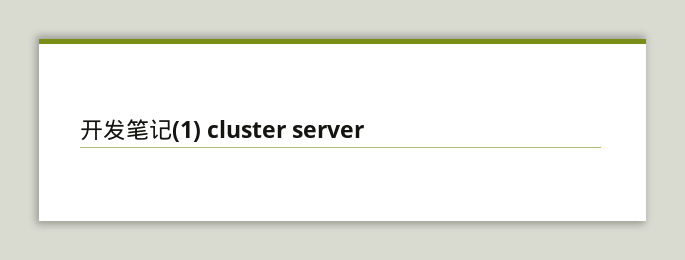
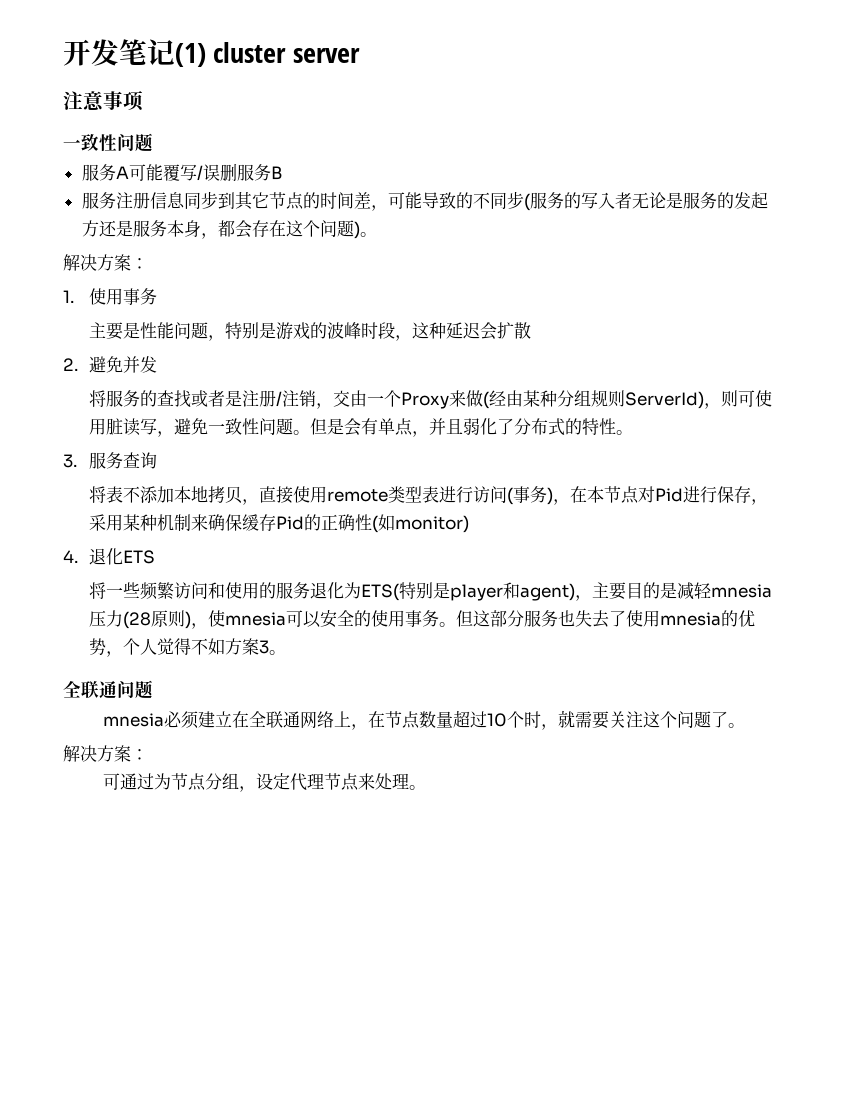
(365, 131) none -> [63,91,144,111] [63,133,153,152] [81,163,283,181] [81,191,768,211] [81,220,377,239] [63,254,148,271] [63,288,157,305] [88,322,531,341] [63,356,157,373] [88,390,772,409] [88,418,633,437] [63,452,157,469] [88,486,768,505] [88,514,469,533] [63,548,155,565] [88,582,772,601] [88,610,755,629] [88,638,286,657] [63,680,153,699] [103,710,746,730] [63,745,148,762] [103,773,427,792] // 注意事项 // 一致性问题 // 服务A可能覆写/误删服务B // 服务注册信息同步到其它节点的时间差，可能导致的不同步(服务的写入者无论是服务的发起方还是服务本身，都会存在这个问题)。 // 解决方案： // 1.使用事务 // 主要是性能问题，特别是游戏的波峰时段，这种延迟会扩散 // 2.避免并发 // 将服务的查找或者是注册/注销，交由一个Proxy来做(经由某种分组规则ServerId)，则可使用脏读写，避免一致性问题。但是会有单点，并且弱化了分布式的特性。 // 3.服务查询 // 将表不添加本地拷贝，直接使用remote类型表进行访问(事务)，在本节点对Pid进行保存，采用某种机制来确保缓存Pid的正确性(如monitor) // 4.退化ETS // 将一些频繁访问和使用的服务退化为ETS(特别是player和agent)，主要目的是减轻mnesia压力(28原则)，使mnesia可以安全的使用事务。但这部分服务也失去了使用mnesia的优势，个人觉得不如方案3。 // 全联通问题 // mnesia必须建立在全联通网络上，在节点数量超过10个时，就需要关注这个问题了。 // 解决方案： // 可通过为节点分组，设定代理节点来处理。

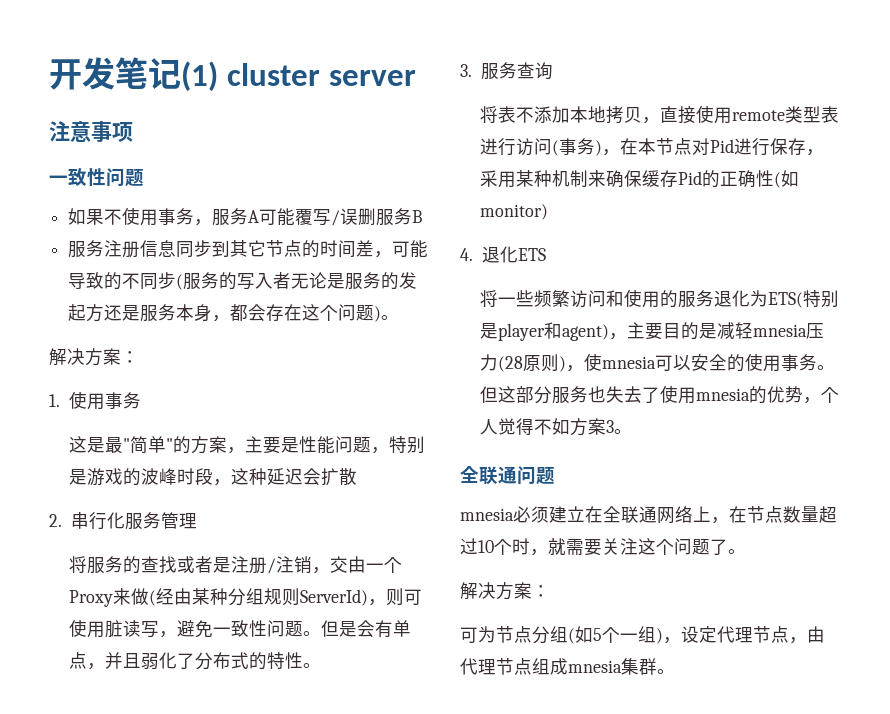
(153, 142) none -> [68,207,213,226] 如果不使用事务，
(157, 296) none -> [68,436,245,454] 这是最"简单"的方案，
[88,356,157,373] 避免并发 -> [70,512,197,530] 串行化服务管理
[120,773,155,790] 通过 -> (478, 635) none
[239,773,410,792] ，设定代理节点来处理 -> [568,626,825,644] [460,658,657,675] (如5个一组)，设定代理节点，由代理节点组成mnesia集群

